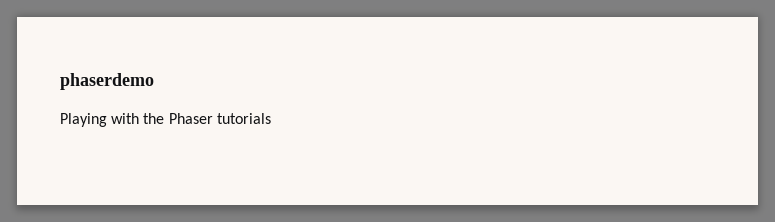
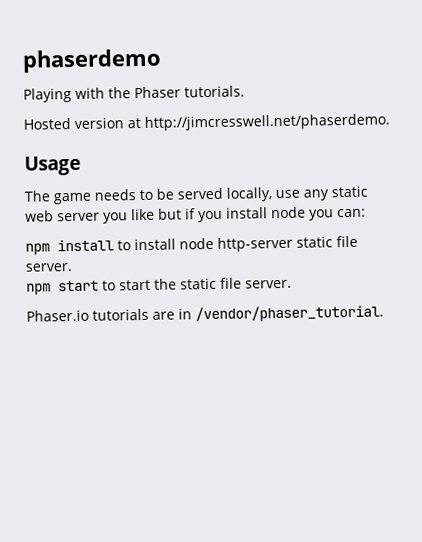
[216,113,271,124] tutorials -> [184,85,245,98] [23,113,390,131] [24,155,81,176] [24,185,368,205] [25,206,366,224] [25,235,358,255] [25,263,72,272] [26,277,292,295] [26,304,384,323] tutorials. // Hosted version at http://jimcresswell.net/phaserdemo. // Usage // The game needs to be served locally, use any static web server you like but if you install node you can: // npm install to install node http-server static file server. // npm start to start the static file server. // Phaser.io tutorials are in /vendor/phaser_tutorial.

